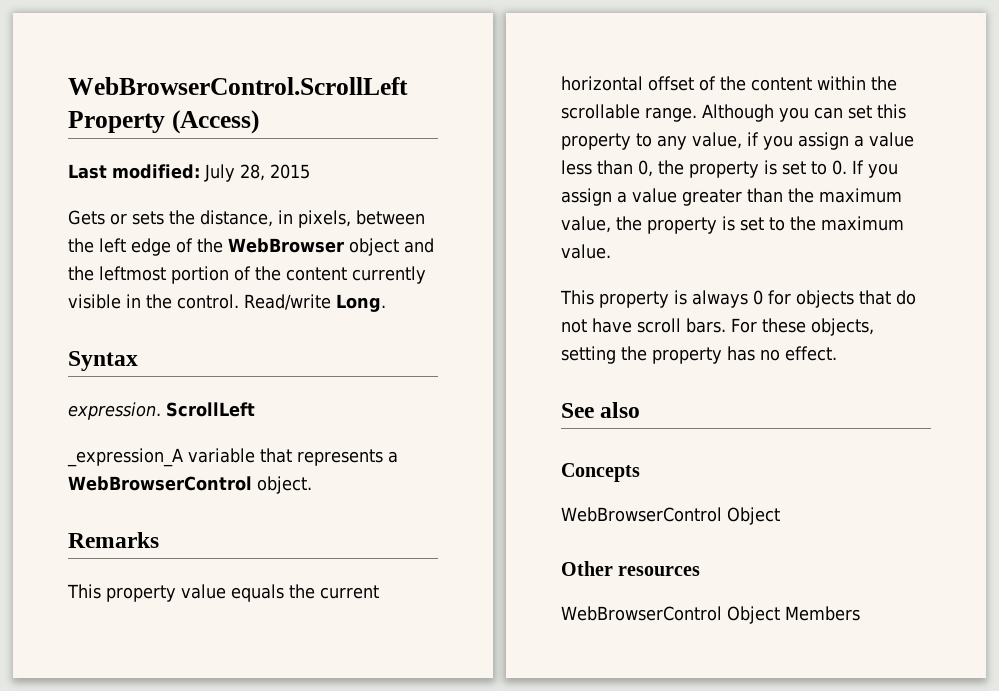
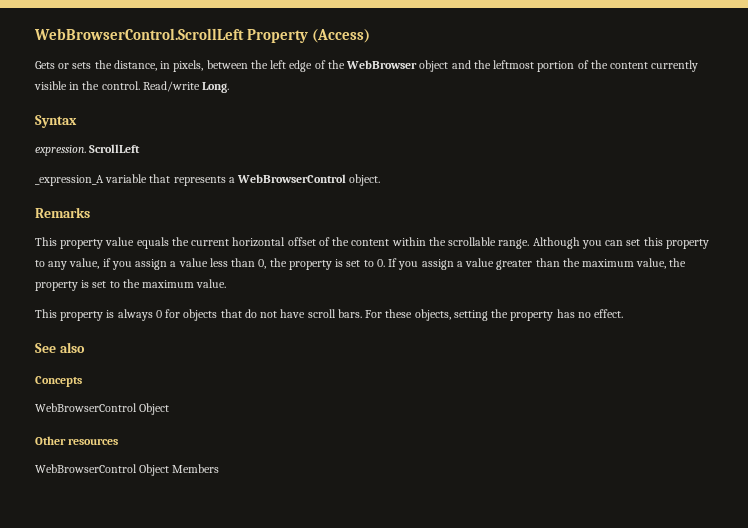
[68,164,310,182] // Last modified: July 28, 2015 -> (371, 36) none

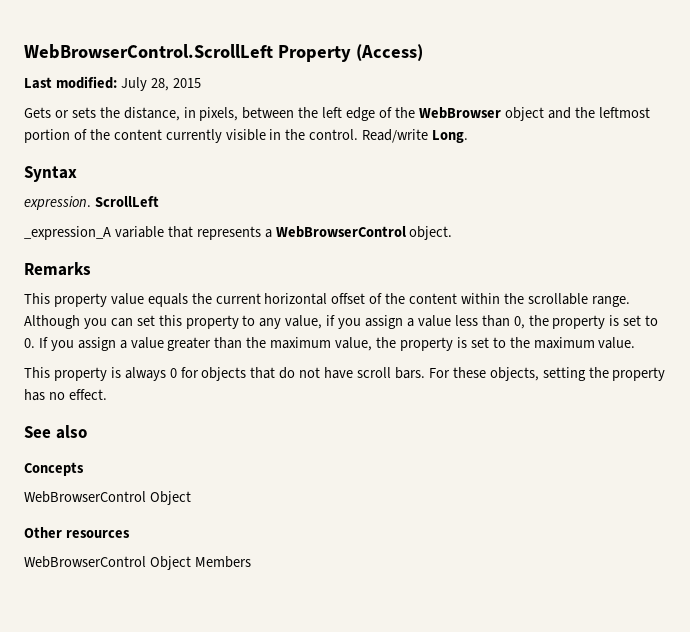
(371, 36) none -> [24,76,201,91] // Last modified: July 28, 2015

